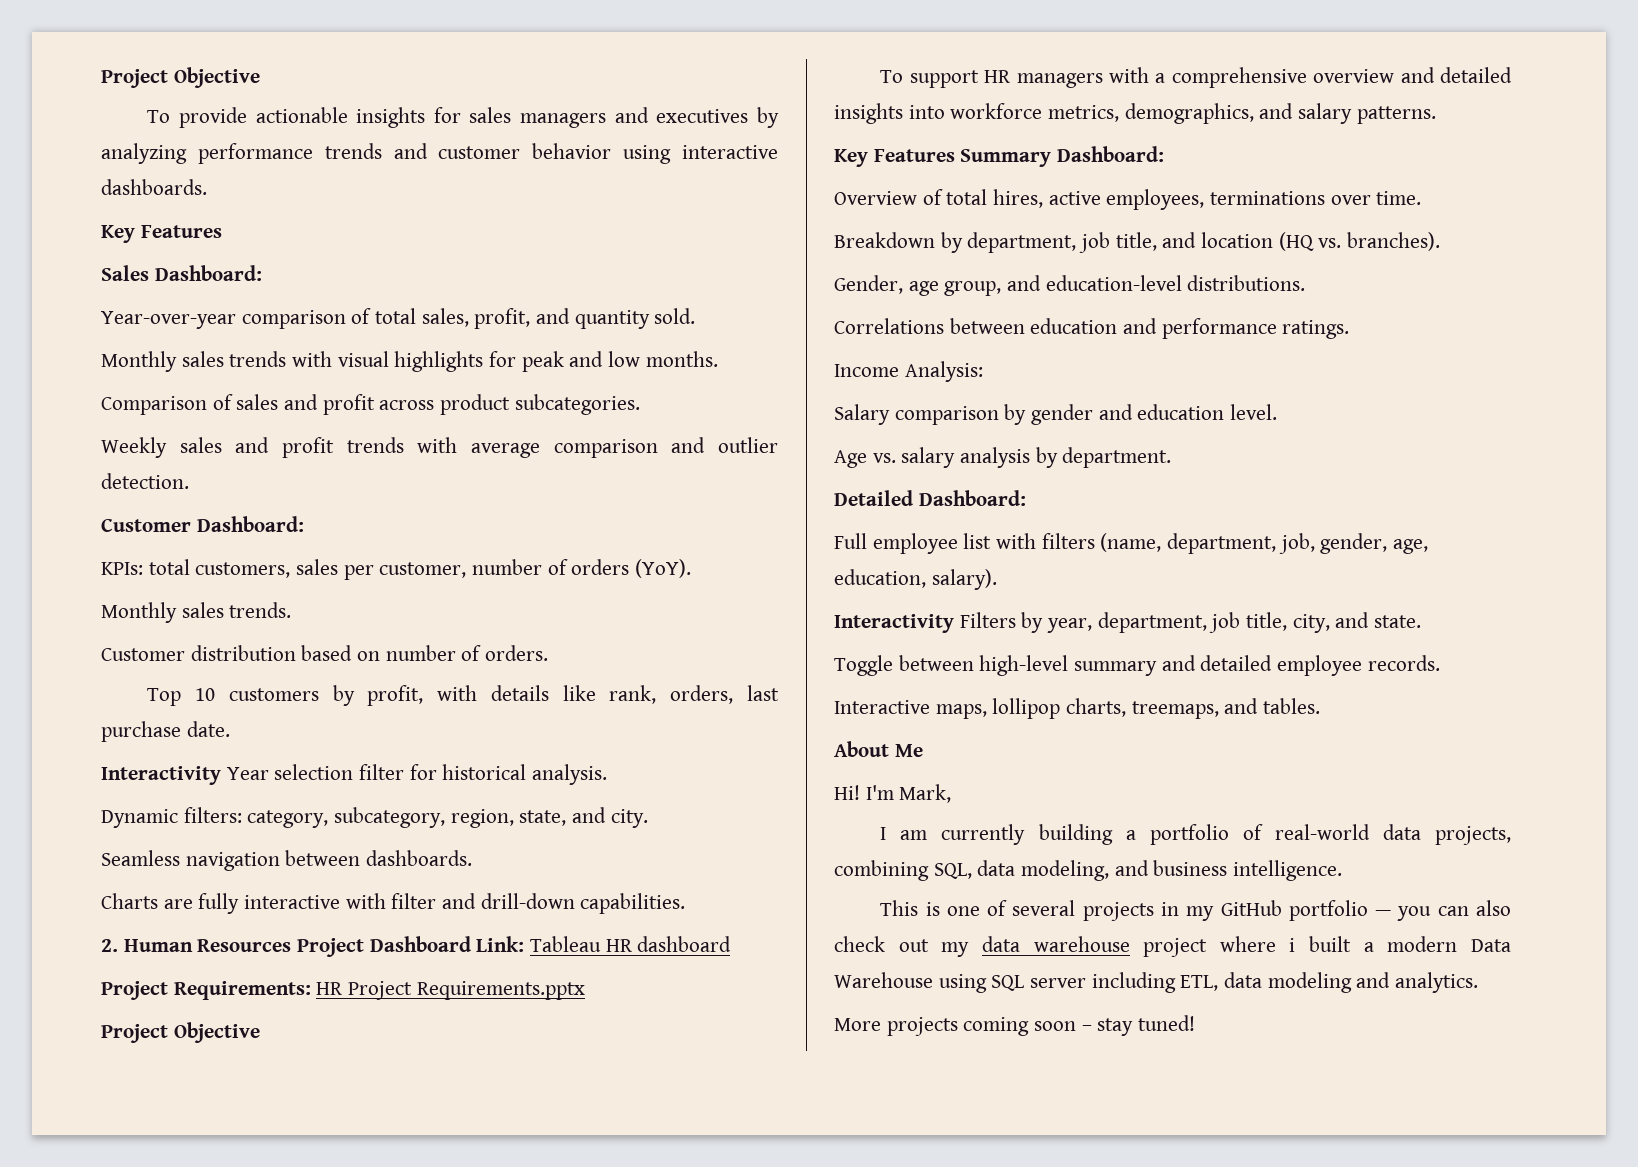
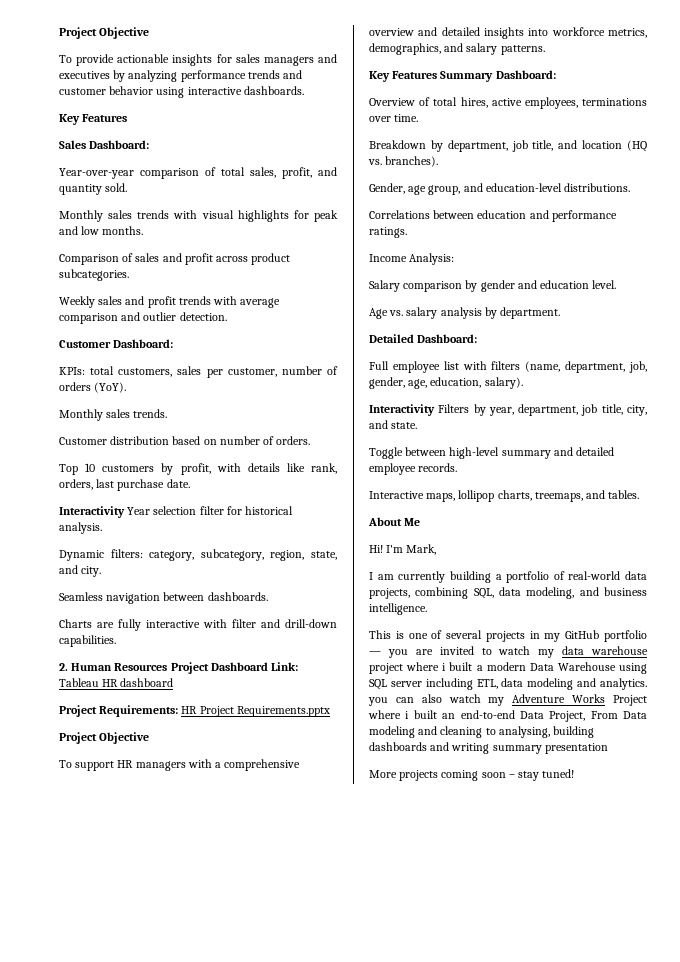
[1437,900,1511,916] [834,936,929,952] can also check out -> [415,646,531,655] are invited to watch
(1479, 982) none -> [368,694,647,706] [368,710,647,722] [369,726,595,738] [369,742,608,754] you can also watch my Adventure Works Project where i built an end-to-end Data Project, From Data modeling and cleaning to analysing, building dashboards and writing summary presentation

